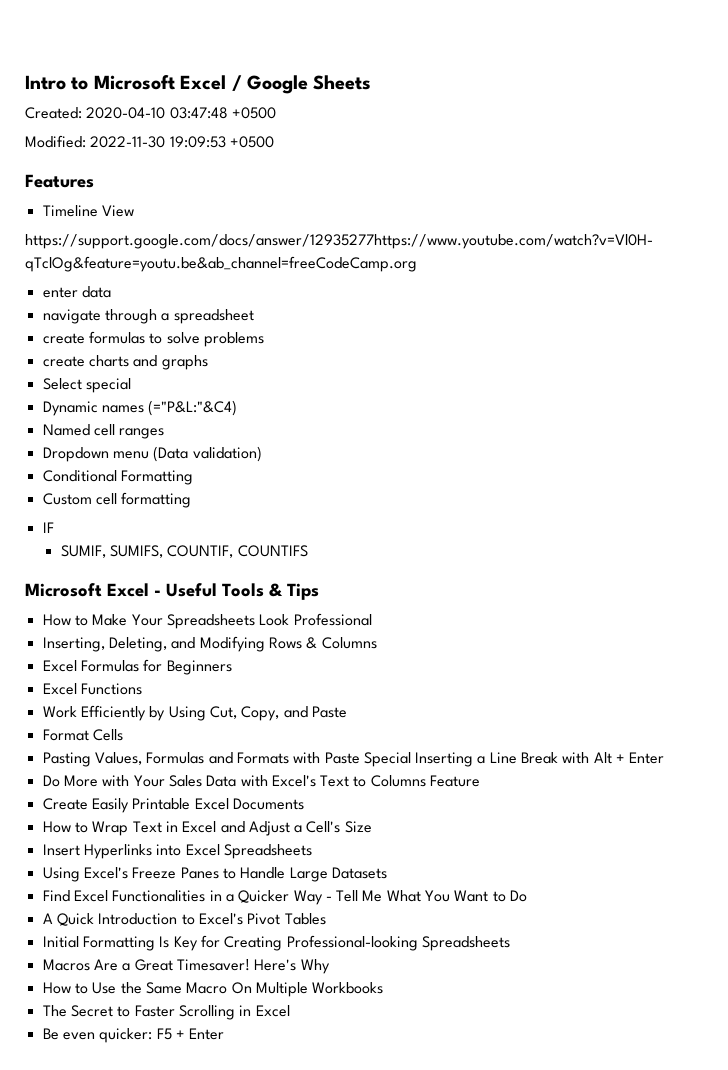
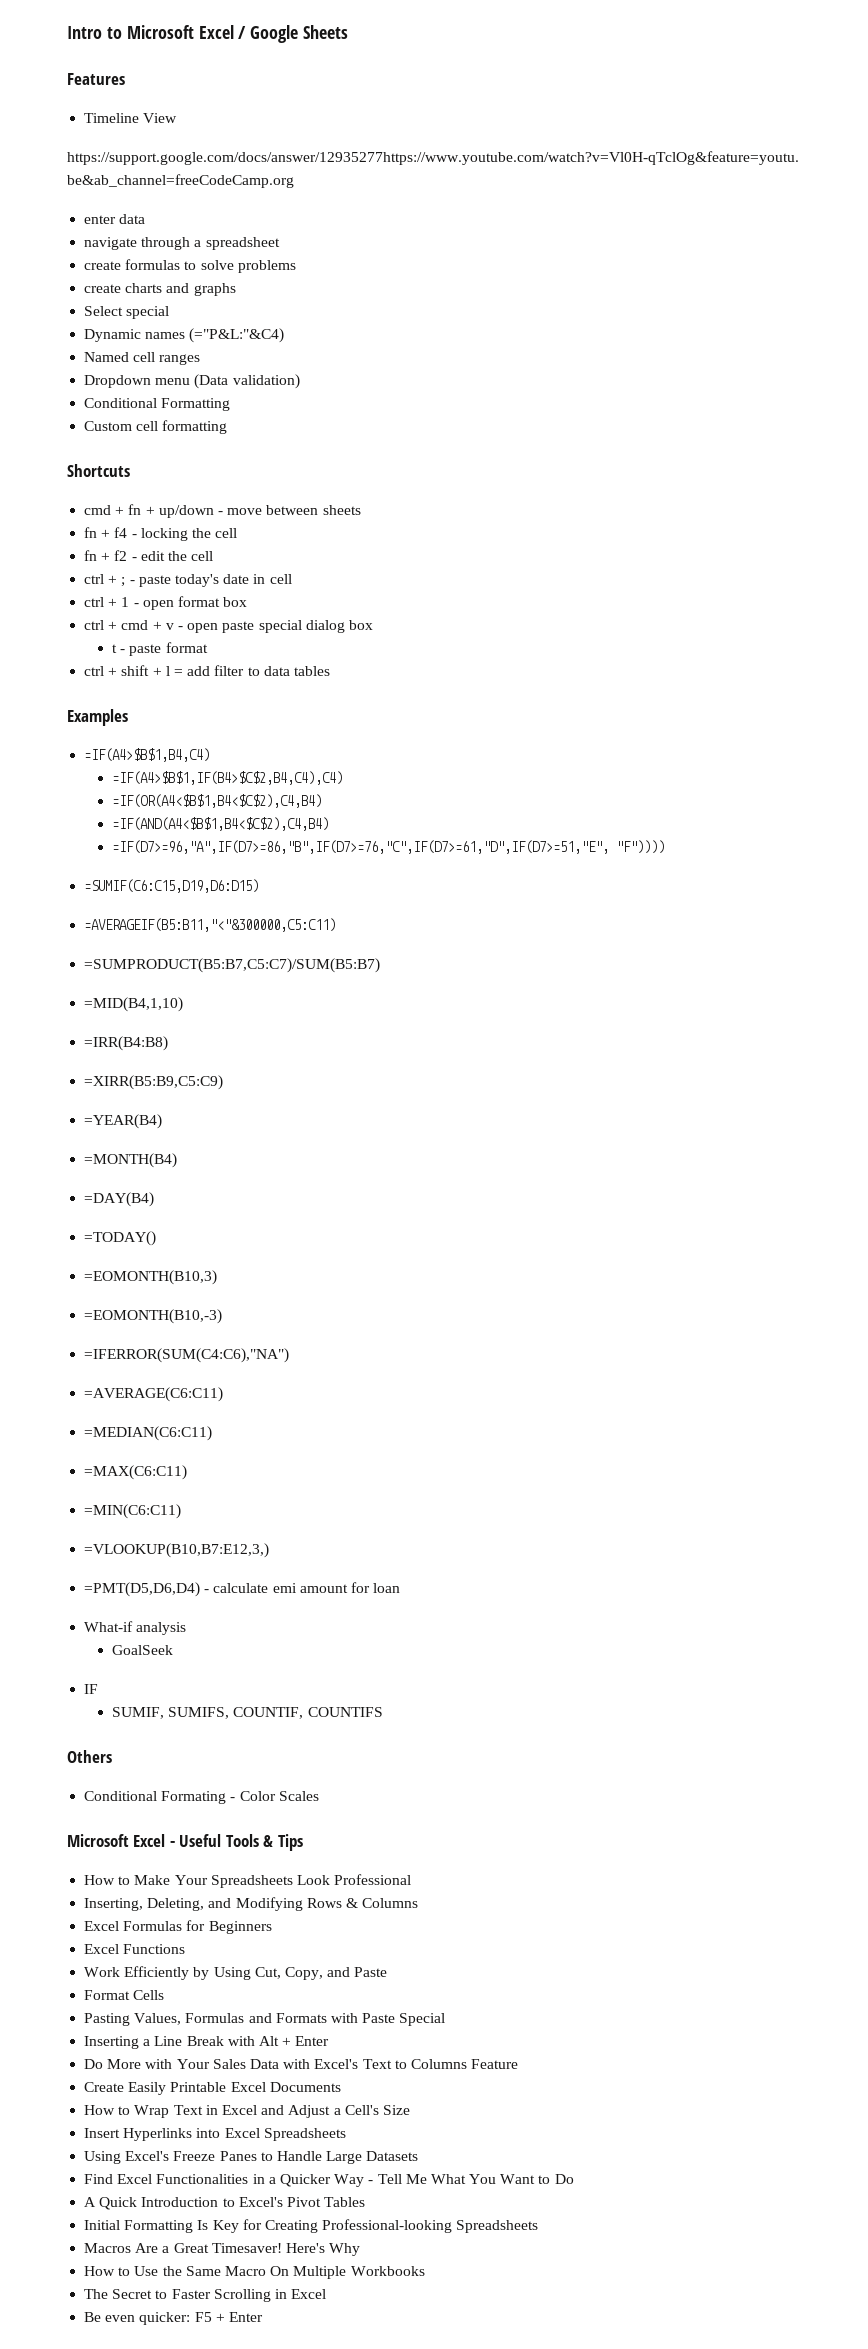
[25,107,276,119] [25,135,274,148] // Created: 2020-04-10 03:47:48 +0500 // Modified: 2022-11-30 19:09:53 +0500 -> (349, 32) none
(192, 500) none -> [67,464,130,477] [84,504,361,518] [84,527,238,541] [84,550,214,561] [84,574,292,587] [84,596,248,610] [84,620,373,633] [112,642,208,656] [84,665,330,676] [67,709,128,726] [84,748,211,762] [112,771,344,785] [112,794,323,808] [112,817,330,831] [112,840,666,854] [84,879,260,893] [84,918,337,932] [84,958,381,973] [84,997,184,1012] [84,1036,169,1051] [84,1075,224,1090] [84,1114,163,1129] [84,1153,178,1168] [84,1192,155,1207] [84,1231,157,1246] [84,1270,218,1285] [84,1309,223,1324] [84,1348,290,1363] [84,1387,224,1402] [84,1426,213,1441] [84,1465,188,1480] [84,1504,182,1519] [84,1543,270,1558] [84,1582,401,1597] [84,1621,187,1635] [112,1645,174,1655] // Shortcuts // cmd + fn + up/down - move between sheets // fn + f4 - locking the cell // fn + f2 - edit the cell // ctrl + ; - paste today's date in cell // ctrl + 1 - open format box // ctrl + cmd + v - open paste special dialog box // t - paste format // ctrl + shift + l = add filter to data tables // Examples // =IF(A4>$B$1,B4,C4) // =IF(A4>$B$1,IF(B4>$C$2,B4,C4),C4) // =IF(OR(A4<$B$1,B4<$C$2),C4,B4) // =IF(AND(A4<$B$1,B4<$C$2),C4,B4) // =IF(D7>=96,"A",IF(D7>=86,"B",IF(D7>=76,"C",IF(D7>=61,"D",IF(D7>=51,"E", "F")))) // =SUMIF(C6:C15,D19,D6:D15) // =AVERAGEIF(B5:B11,"<"&300000,C5:C11) // =SUMPRODUCT(B5:B7,C5:C7)/SUM(B5:B7) // =MID(B4,1,10) // =IRR(B4:B8) // =XIRR(B5:B9,C5:C9) // =YEAR(B4) // =MONTH(B4) // =DAY(B4) // =TODAY() // =EOMONTH(B10,3) // =EOMONTH(B10,-3) // =IFERROR(SUM(C4:C6),"NA") // =AVERAGE(C6:C11) // =MEDIAN(C6:C11) // =MAX(C6:C11) // =MIN(C6:C11) // =VLOOKUP(B10,B7:E12,3,) // =PMT(D5,D6,D4) - calculate emi amount for loan // What-if analysis // GoalSeek
(308, 551) none -> [67,1750,112,1763] [84,1791,319,1804] // Others // Conditional Formating - Color Scales
(411, 759) none -> (446, 2019) //

